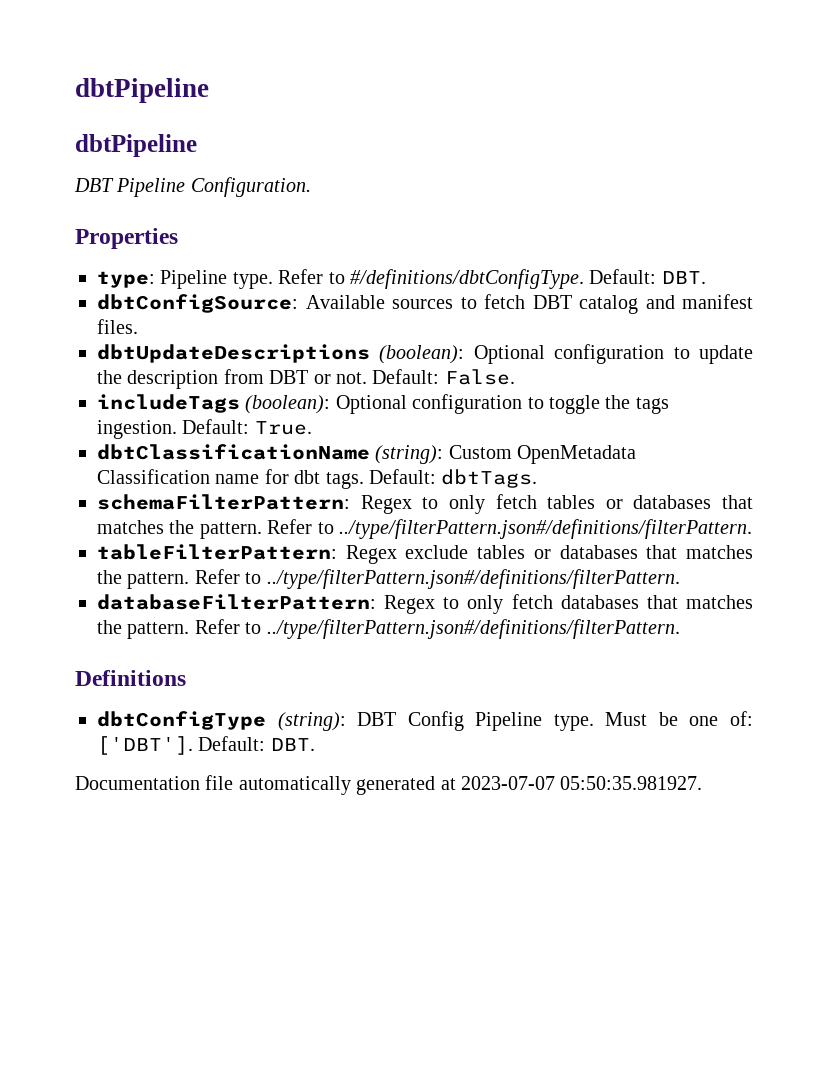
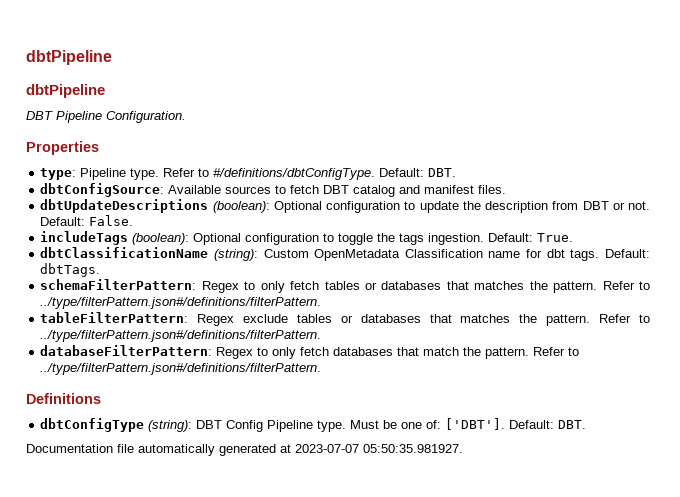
[686,595,753,609] matches -> [423,347,460,356] match

